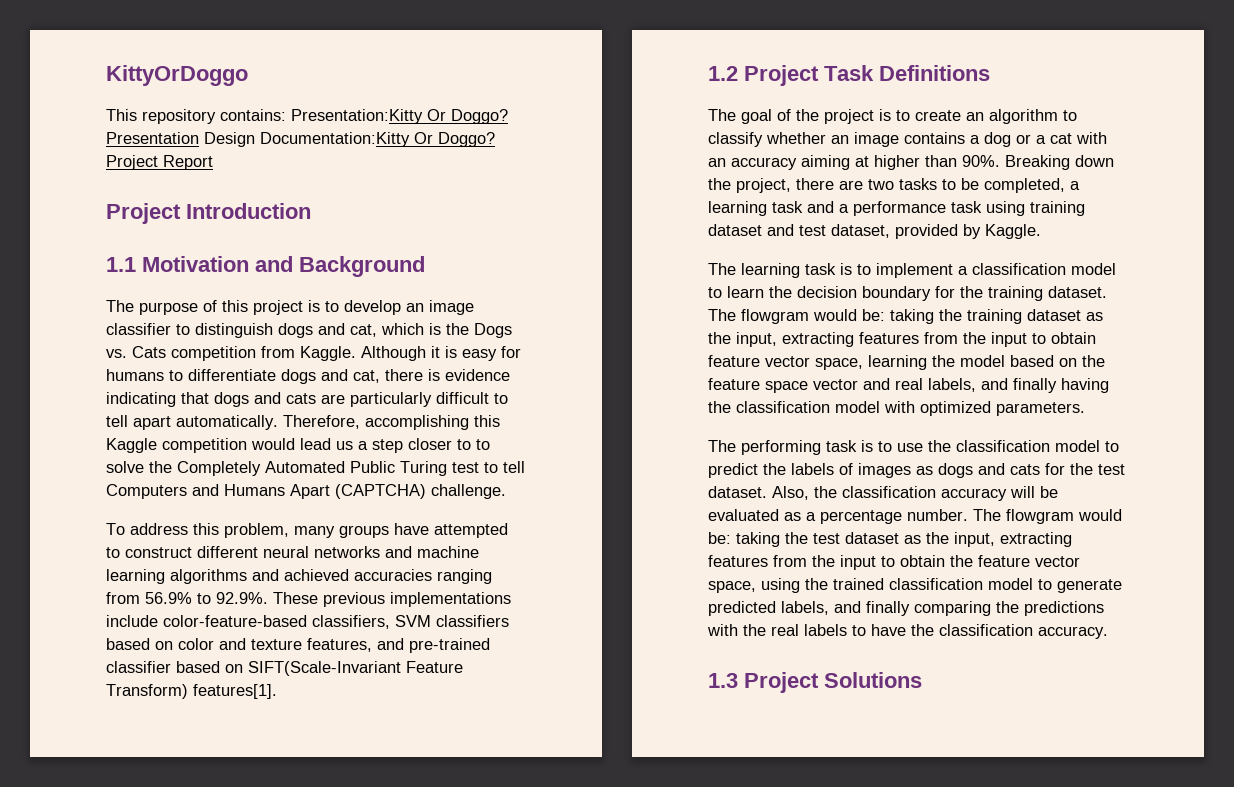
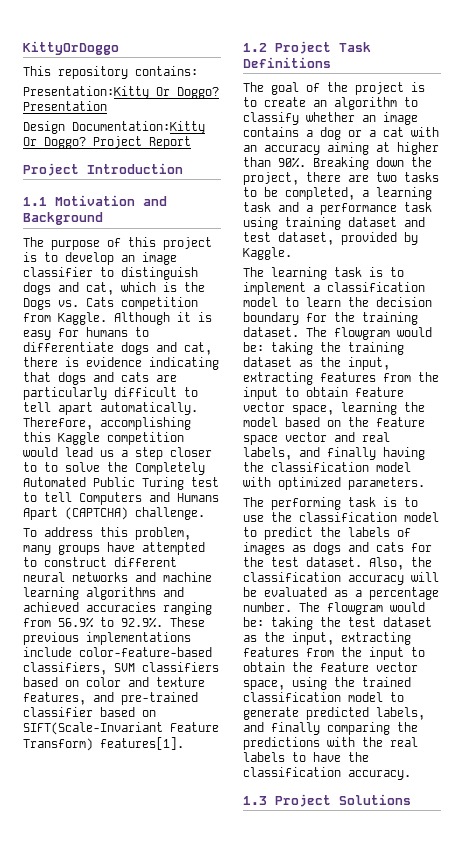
(286, 115) none -> (198, 71) //
(199, 138) none -> (107, 106) //

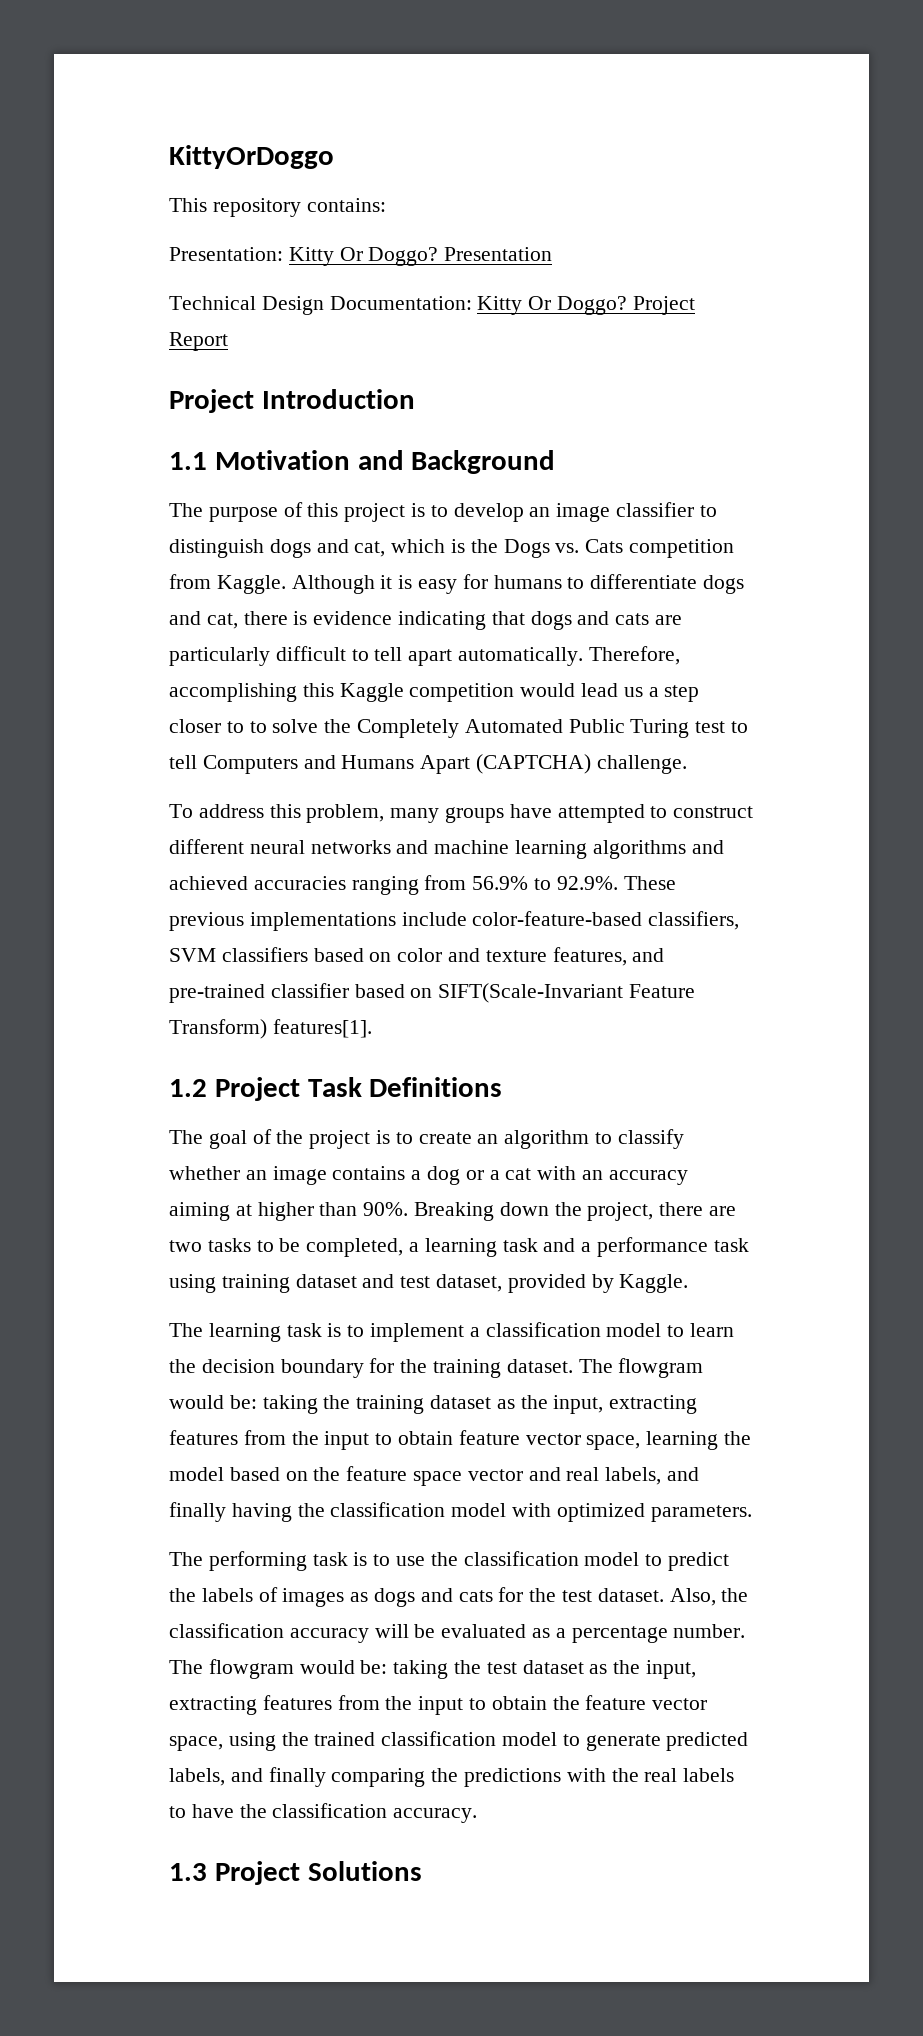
[23,86,149,99] Presentation:Kitty -> [169,247,334,266] Presentation: Kitty
[23,121,205,134] Design Documentation:Kitty -> [169,296,523,315] Technical Design Documentation: Kitty

